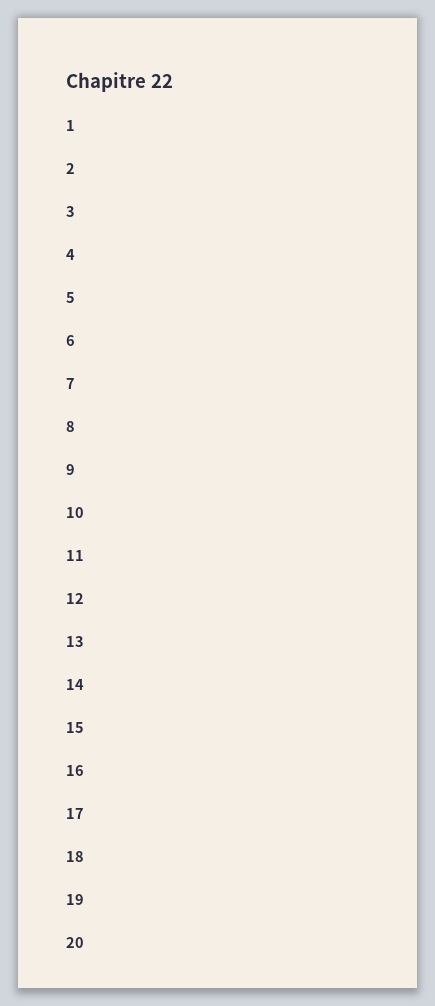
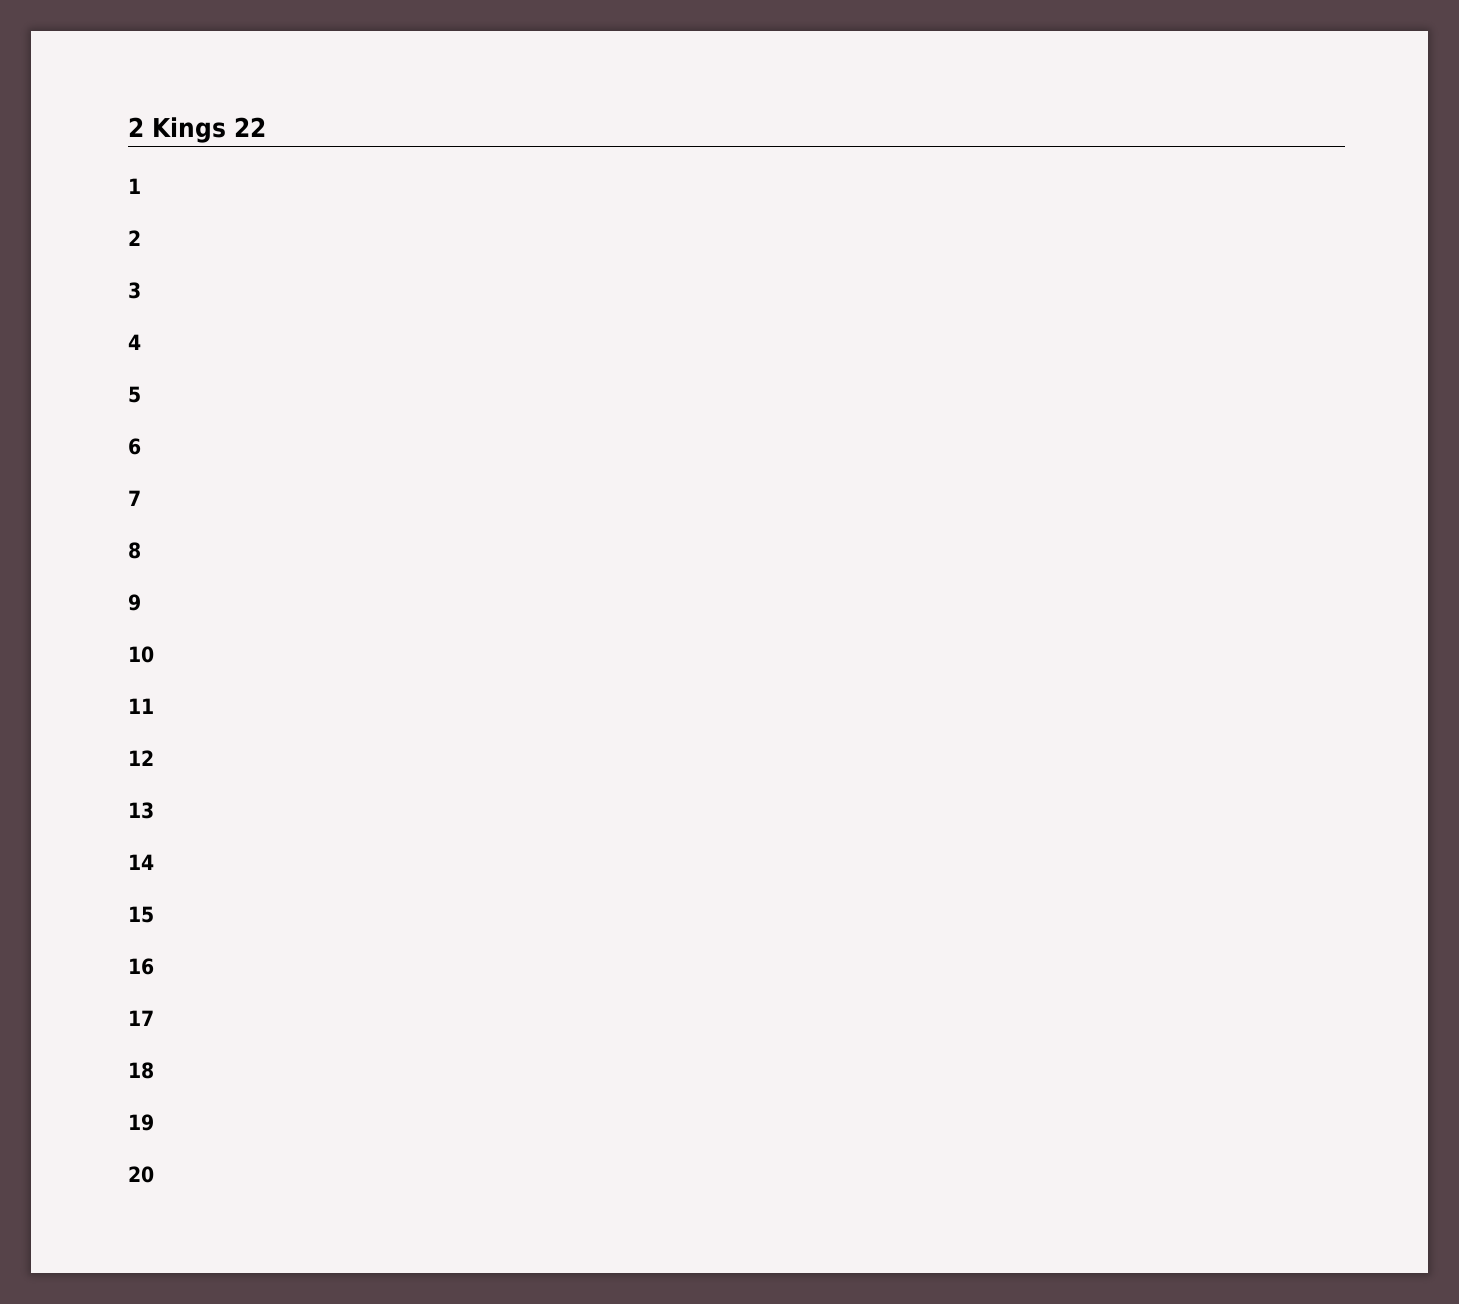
[66,72,146,92] Chapitre -> [128,117,226,143] 2 Kings

